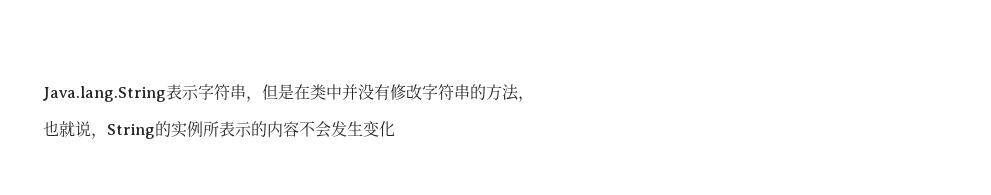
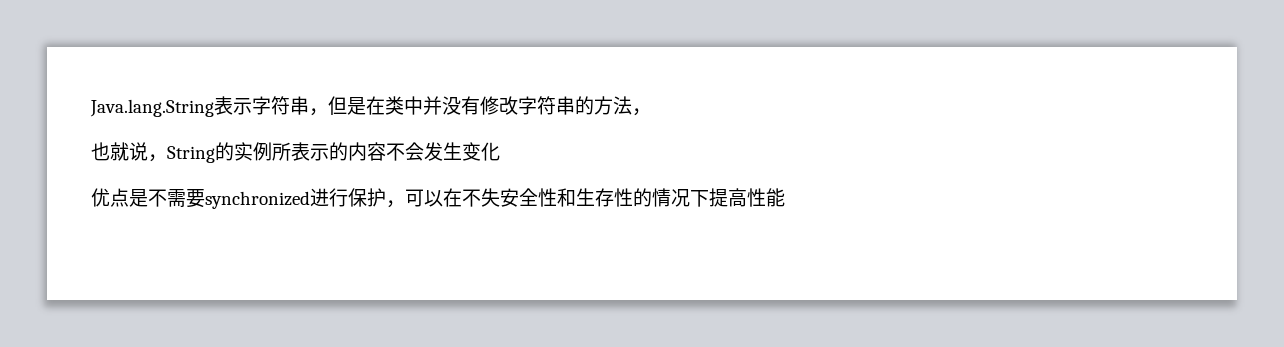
(395, 129) none -> [91,188,785,209] // 优点是不需要synchronized进行保护，可以在不失安全性和生存性的情况下提高性能

